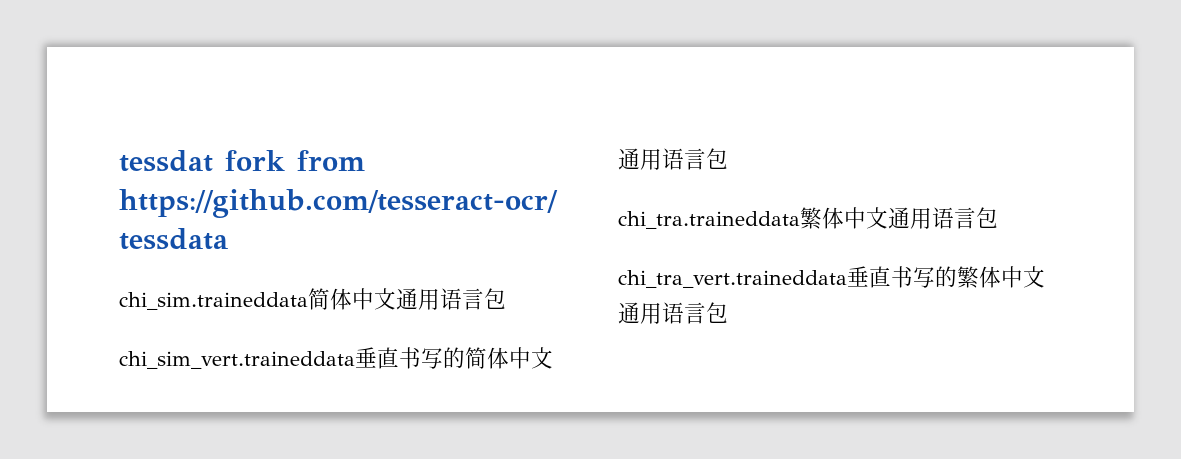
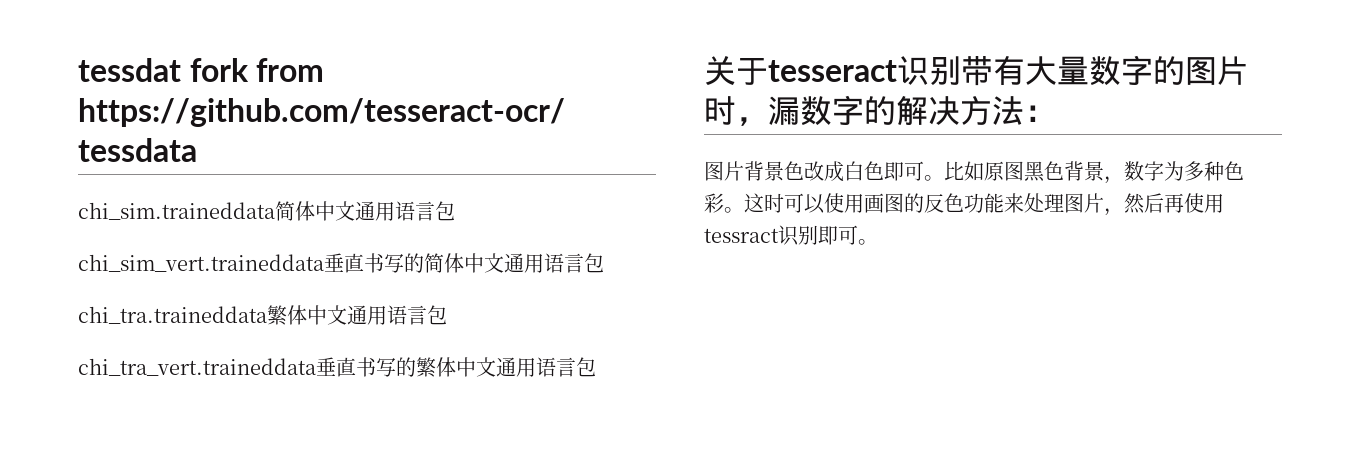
(728, 312) none -> [704,55,1249,86] [704,95,1056,126] [704,161,1244,184] [704,193,1224,216] [704,225,878,246] // 关于tesseract识别带有大量数字的图片时，漏数字的解决方法： // 图片背景色改成白色即可。比如原图黑色背景，数字为多种色彩。这时可以使用画图的反色功能来处理图片，然后再使用tessract识别即可。

